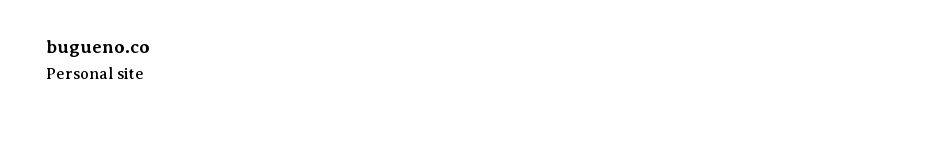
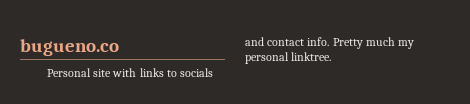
(145, 73) none -> [112,68,214,77] [245,37,415,49] [245,52,332,64] with links to socials and contact info. Pretty much my personal linktree.

